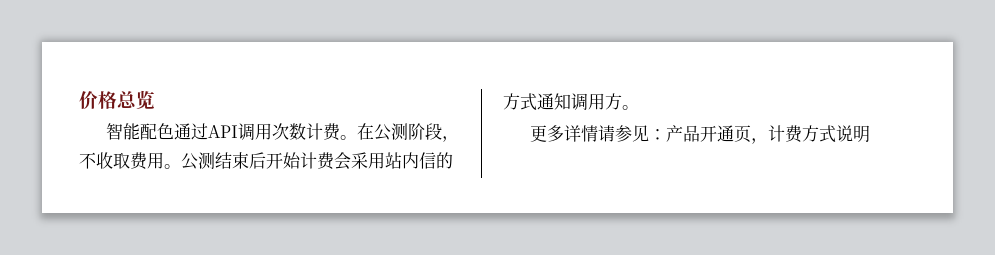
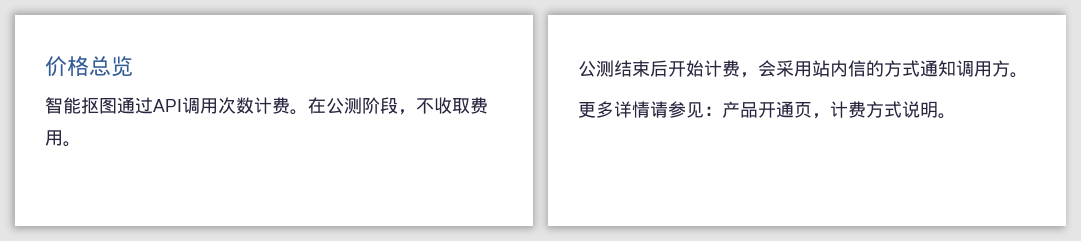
[139,123,174,140] 配色 -> [81,97,117,114] 抠图
(181, 166) none -> (81, 144) //
(335, 161) none -> [740,72,758,78] ，
(870, 134) none -> [938,113,956,119] 。

